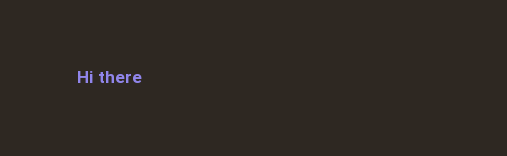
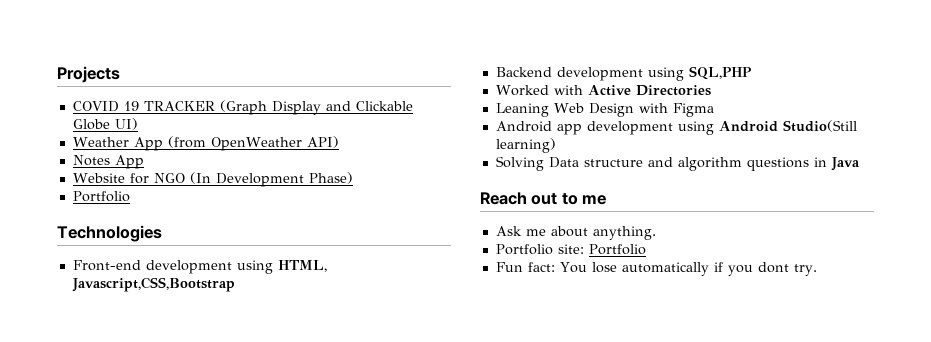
[77,71,142,83] Hi there -> [57,66,120,83] [72,100,413,115] [72,118,138,130] [72,136,339,151] [72,155,144,169] [72,172,353,187] [72,191,130,202] [57,225,162,242] [72,260,327,274] [71,277,235,292] [495,66,751,81] [495,85,711,96] [495,103,714,117] [495,120,857,135] [495,138,556,153] [495,156,860,171] [480,192,607,205] [495,226,656,240] [495,244,646,255] [495,262,817,276] Projects // COVID 19 TRACKER (Graph Display and Clickable Globe UI) // Weather App (from OpenWeather API) // Notes App // Website for NGO (In Development Phase) // Portfolio // Technologies // Front-end development using HTML, Javascript,CSS,Bootstrap // Backend development using SQL,PHP // Worked with Active Directories // Leaning Web Design with Figma // Android app development using Android Studio(Still learning) // Solving Data structure and algorithm questions in Java // Reach out to me // Ask me about anything. // Portfolio site: Portfolio // Fun fact: You lose automatically if you dont try.

